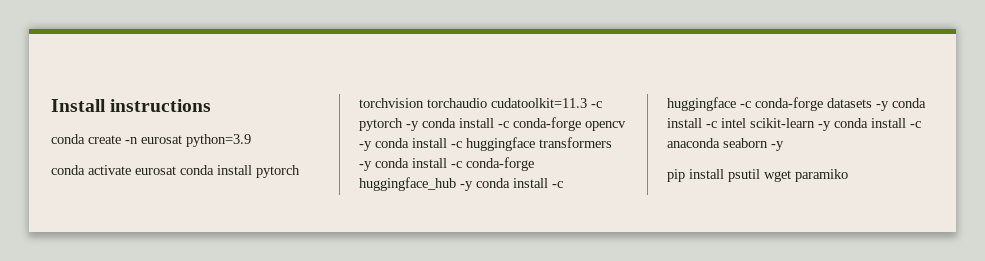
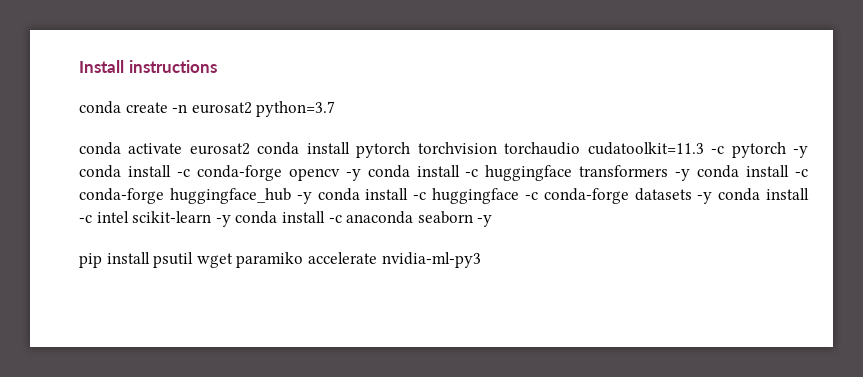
[141,134,251,147] eurosat python=3.9 -> [191,101,336,117] eurosat2 python=3.7
[135,166,176,175] eurosat -> [189,143,250,155] eurosat2
(848, 175) none -> [307,252,481,268] accelerate nvidia-ml-py3

